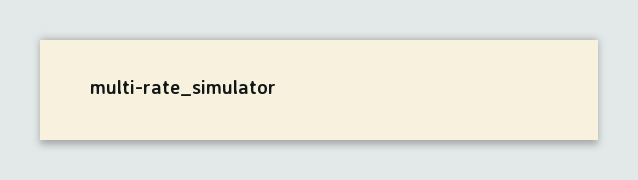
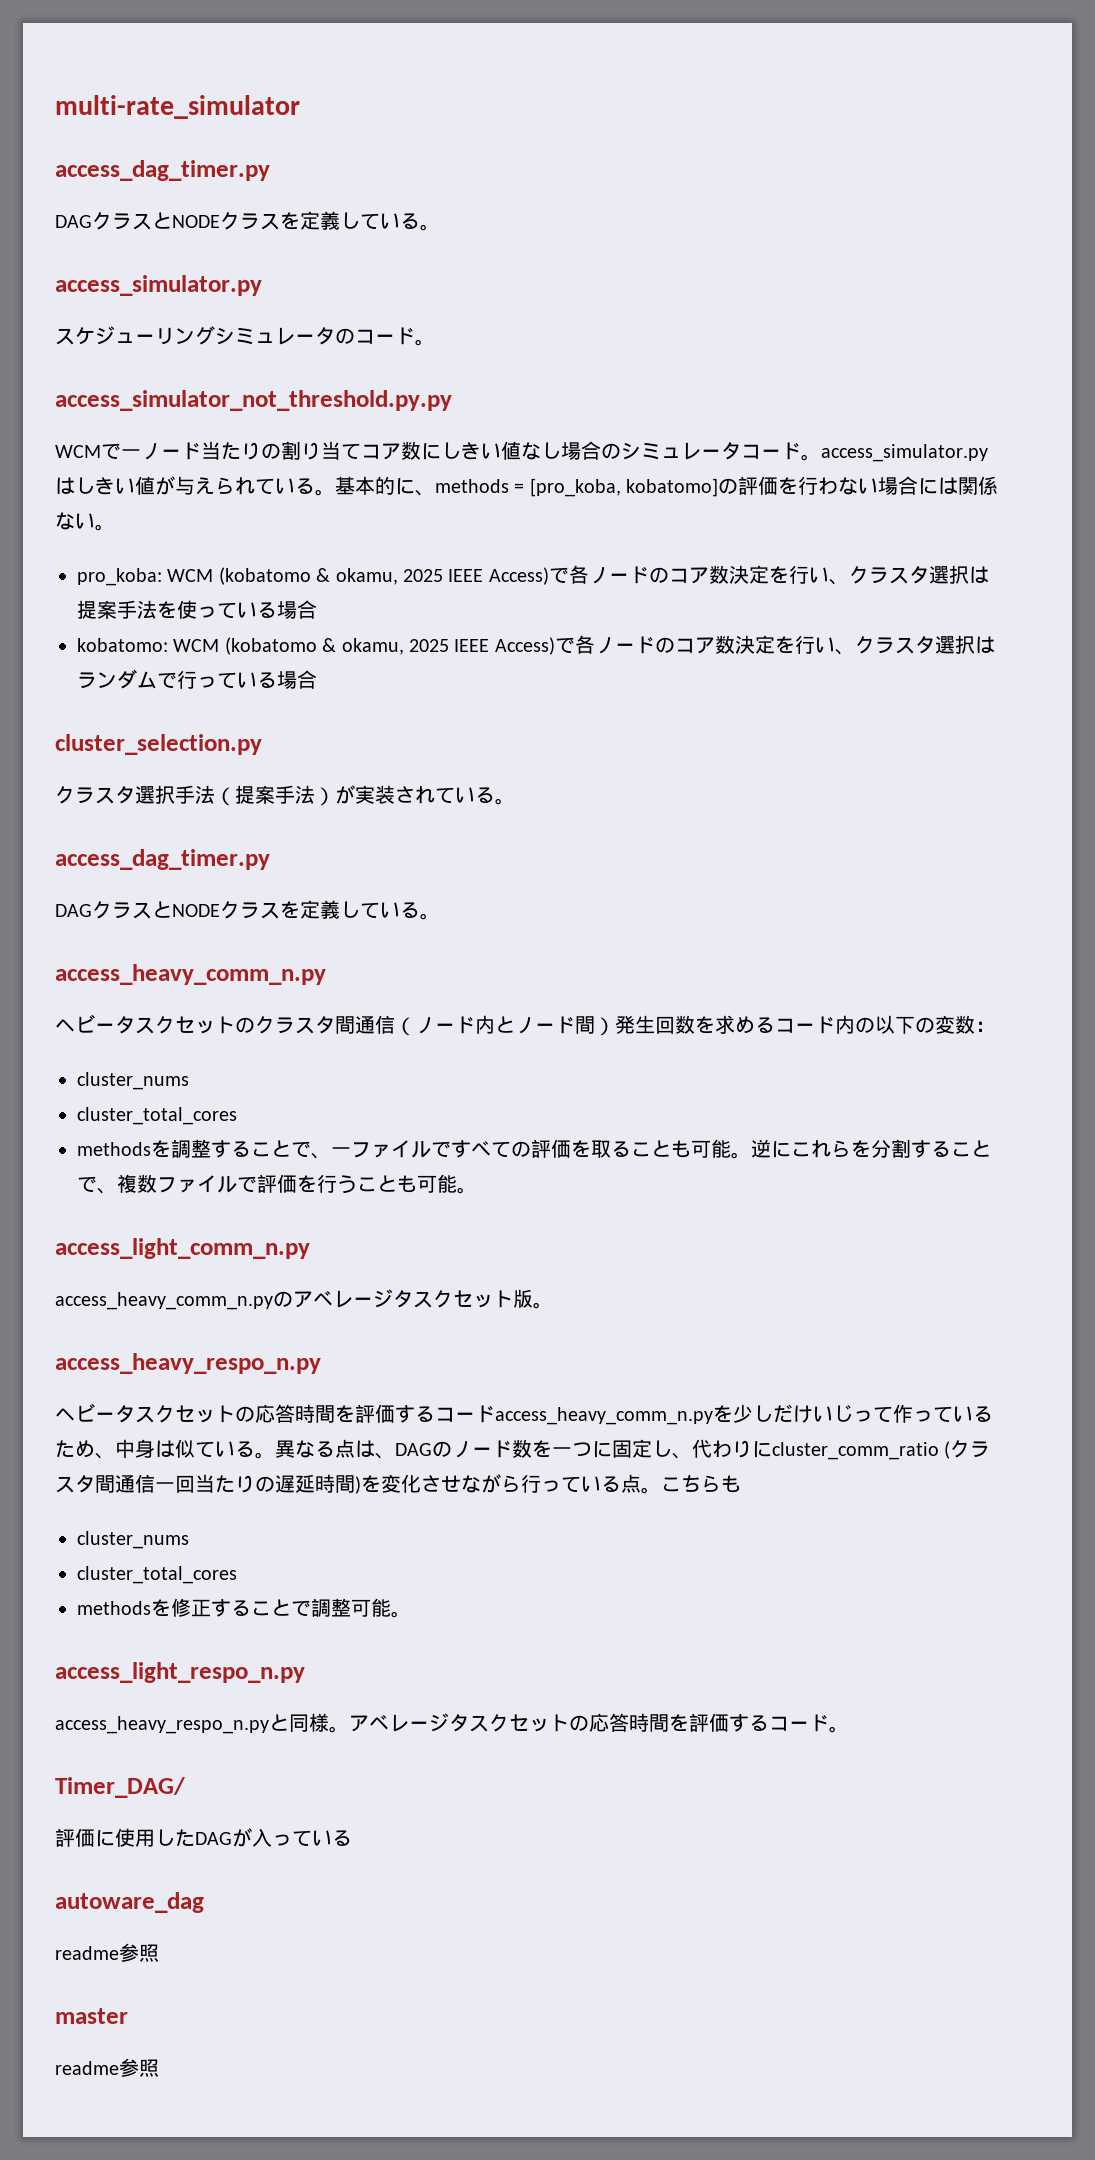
(276, 88) none -> [55,160,270,181] [55,211,440,231] [55,275,262,296] [55,326,435,346] [55,390,452,411] [55,441,988,462] [55,476,999,497] [55,512,115,531] [77,565,989,586] [77,600,317,619] [77,635,995,655] [77,669,317,689] [55,734,262,755] [55,785,515,806] [55,849,270,870] [55,900,440,920] [55,964,326,985] [55,1014,995,1036] [77,1072,189,1090] [77,1107,237,1125] [77,1139,991,1159] [77,1174,477,1194] [55,1238,310,1259] [55,1289,553,1310] [55,1353,321,1374] [55,1403,993,1425] [55,1439,991,1460] [55,1474,741,1494] [77,1531,189,1549] [77,1566,237,1584] [77,1598,411,1618] [55,1662,305,1683] [55,1713,849,1734] [55,1777,185,1798] [55,1828,352,1847] [55,1892,204,1913] [55,1943,159,1962] [55,2008,128,2024] [55,2058,159,2077] // access_dag_timer.py // DAGクラスとNODEクラスを定義している。 // access_simulator.py // スケジューリングシミュレータのコード。 // access_simulator_not_threshold.py.py // WCMで一ノード当たりの割り当てコア数にしきい値なし場合のシミュレータコード。access_simulator.pyはしきい値が与えられている。基本的に、methods = [pro_koba, kobatomo]の評価を行わない場合には関係ない。 // pro_koba: WCM (kobatomo & okamu, 2025 IEEE Access)で各ノードのコア数決定を行い、クラスタ選択は提案手法を使っている場合 // kobatomo: WCM (kobatomo & okamu, 2025 IEEE Access)で各ノードのコア数決定を行い、クラスタ選択はランダムで行っている場合 // cluster_selection.py // クラスタ選択手法（提案手法）が実装されている。 // access_dag_timer.py // DAGクラスとNODEクラスを定義している。 // access_heavy_comm_n.py // ヘビータスクセットのクラスタ間通信（ノード内とノード間）発生回数を求めるコード内の以下の変数： // cluster_nums // cluster_total_cores // methodsを調整することで、一ファイルですべての評価を取ることも可能。逆にこれらを分割することで、複数ファイルで評価を行うことも可能。 // access_light_comm_n.py // access_heavy_comm_n.pyのアベレージタスクセット版。 // access_heavy_respo_n.py // ヘビータスクセットの応答時間を評価するコードaccess_heavy_comm_n.pyを少しだけいじって作っているため、中身は似ている。異なる点は、DAGのノード数を一つに固定し、代わりにcluster_comm_ratio (クラスタ間通信一回当たりの遅延時間)を変化させながら行っている点。こちらも // cluster_nums // cluster_total_cores // methodsを修正することで調整可能。 // access_light_respo_n.py // access_heavy_respo_n.pyと同様。アベレージタスクセットの応答時間を評価するコード。 // Timer_DAG/ // 評価に使用したDAGが入っている // autoware_dag // readme参照 // master // readme参照

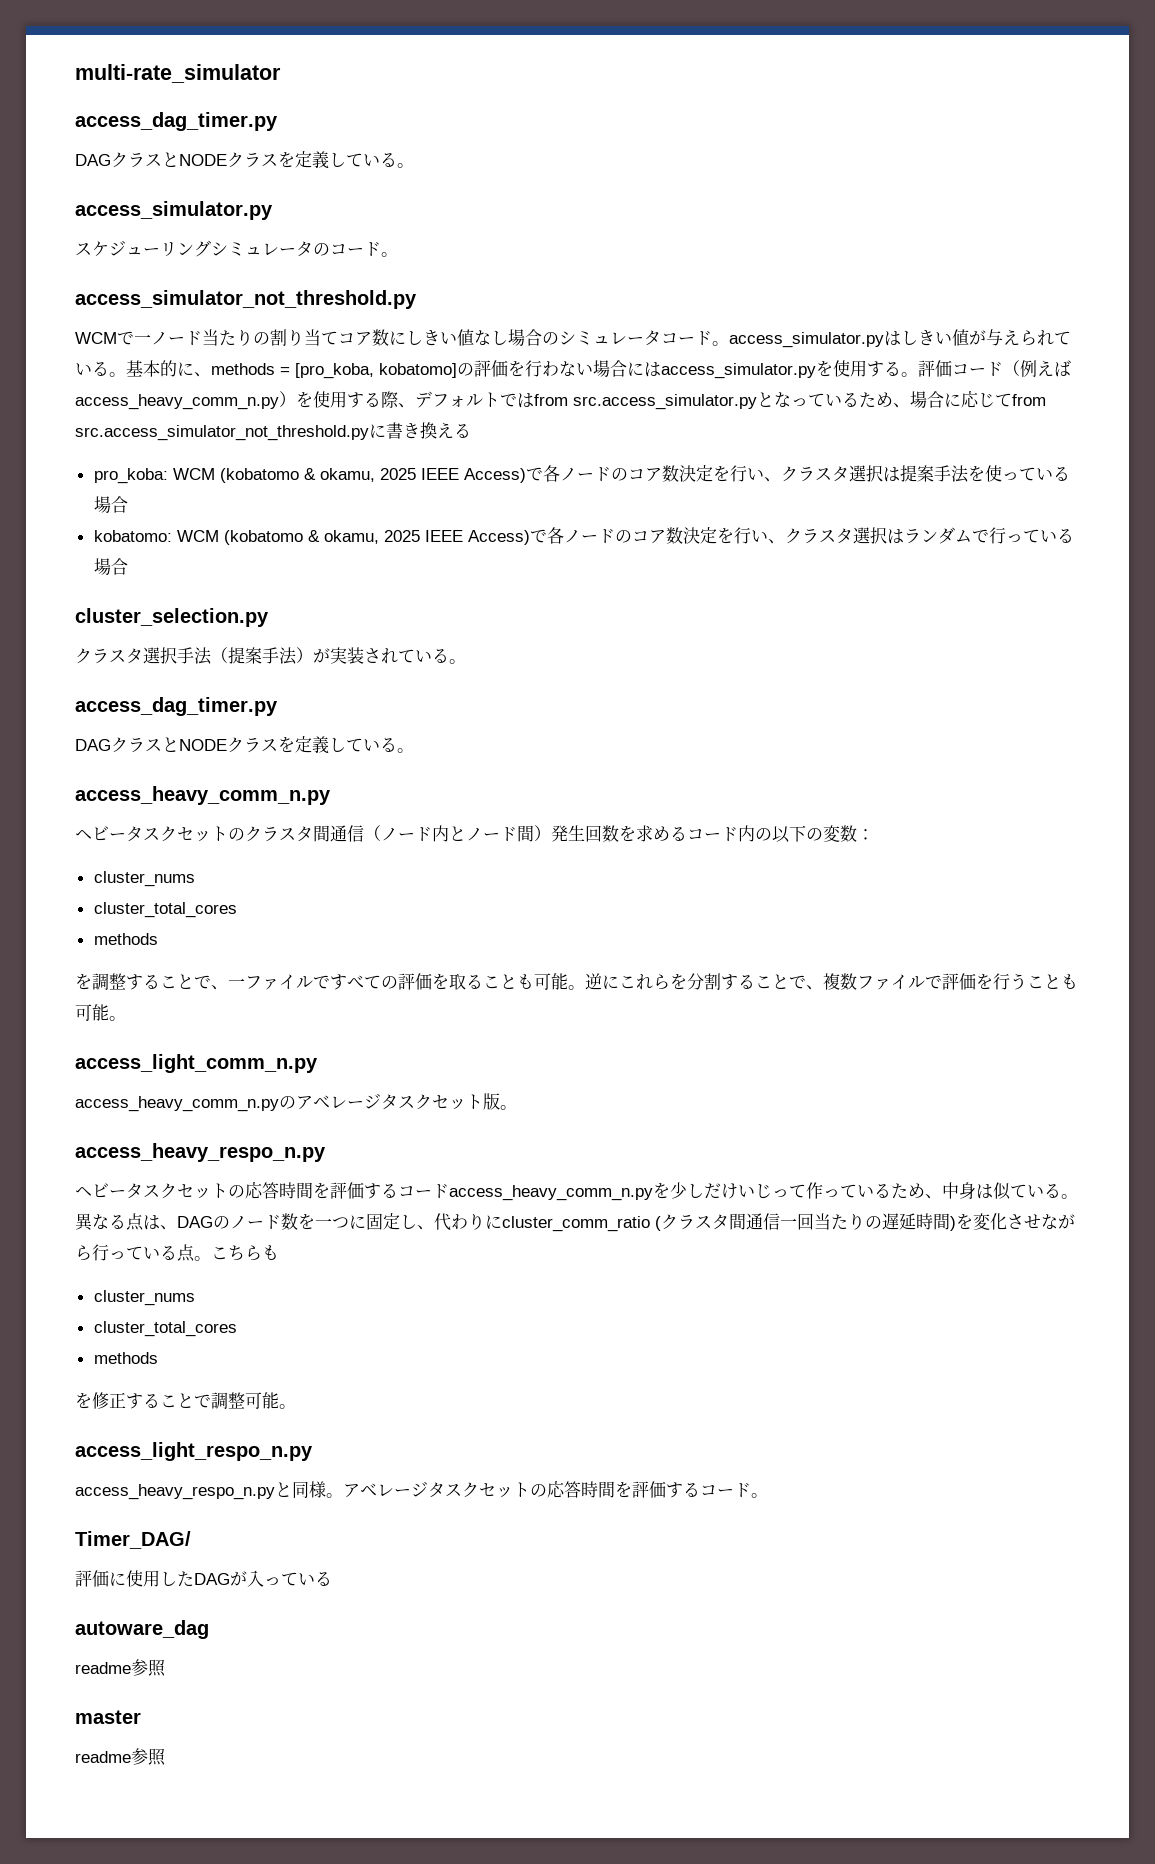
[55,390,452,411] access_simulator_not_threshold.py.py -> [75,290,417,309] access_simulator_not_threshold.py
[958,476,999,495] [55,512,115,531] 関係ない。 -> [661,360,1071,379] [75,391,1046,410] [75,422,471,441] access_simulator.pyを使用する。評価コード（例えばaccess_heavy_comm_n.py）を使用する際、デフォルトではfrom src.access_simulator.pyとなっているため、場合に応じてfrom src.access_simulator_not_threshold.pyに書き換える
(151, 1149) none -> (158, 939) //
(151, 1608) none -> (158, 1358) //

